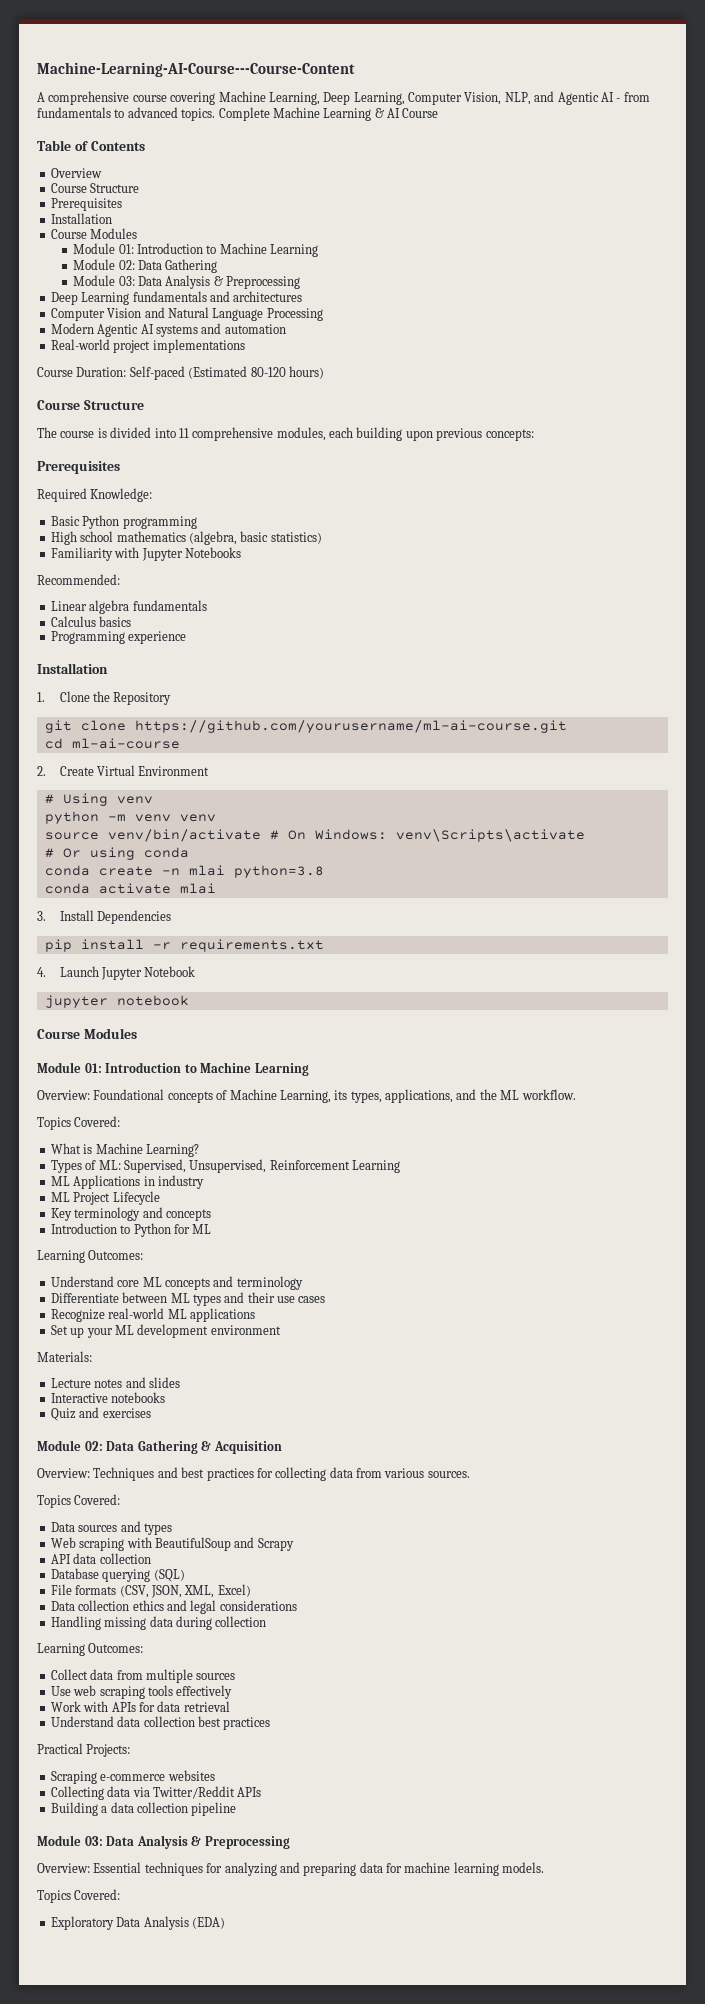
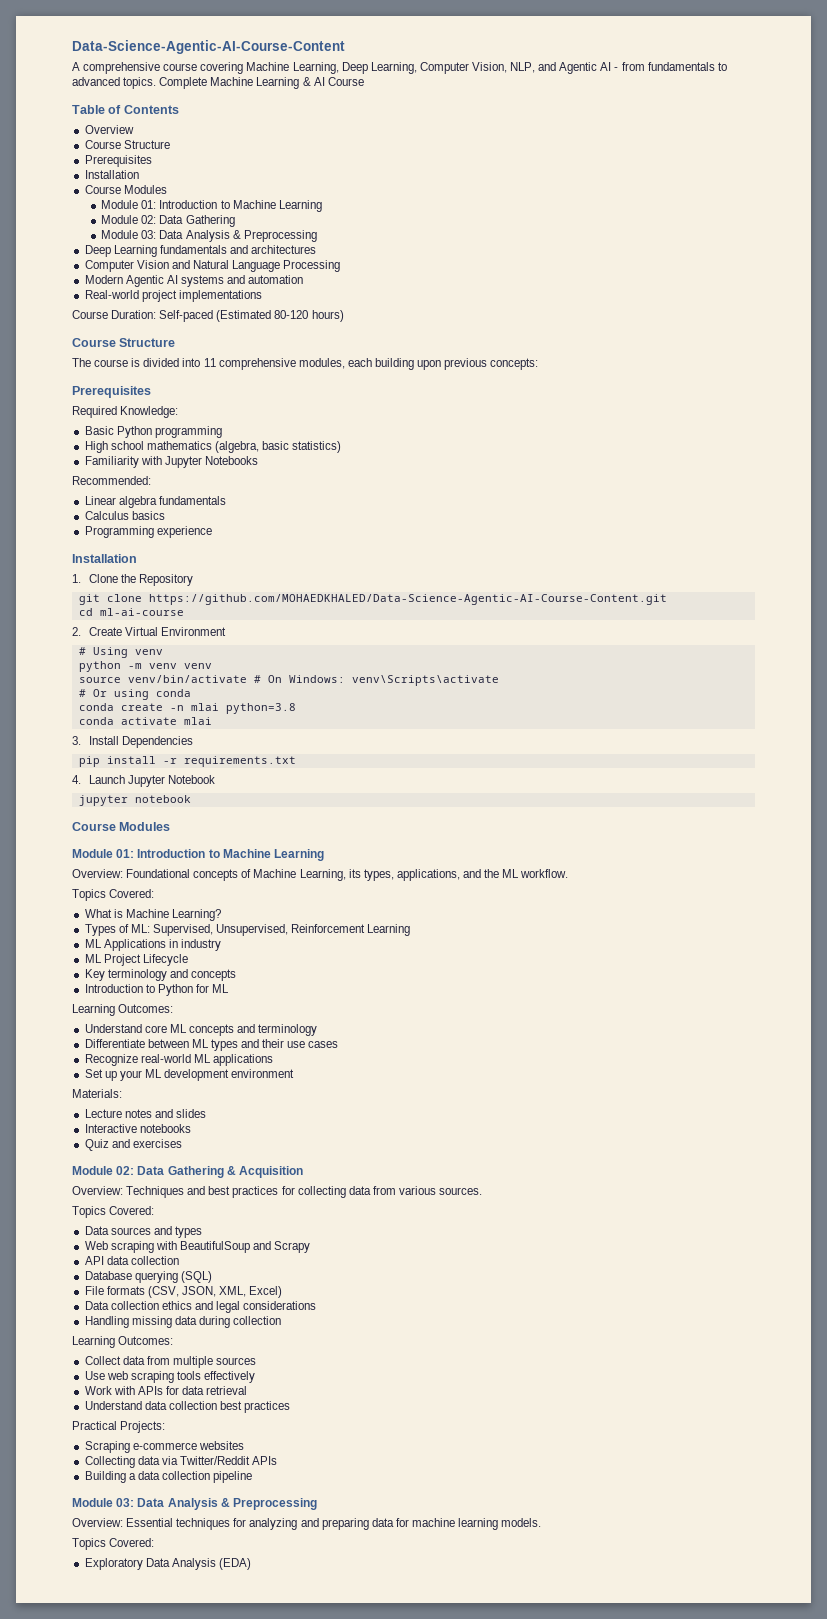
[37,62,355,77] Machine-Learning-AI-Course---Course-Content -> [72,40,345,54] Data-Science-Agentic-AI-Course-Content
[134,720,567,733] https://github.com/yourusername/ml-ai-course.git -> [148,594,667,605] https://github.com/MOHAEDKHALED/Data-Science-Agentic-AI-Course-Content.git

